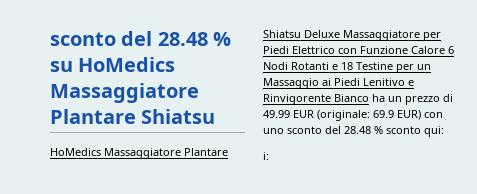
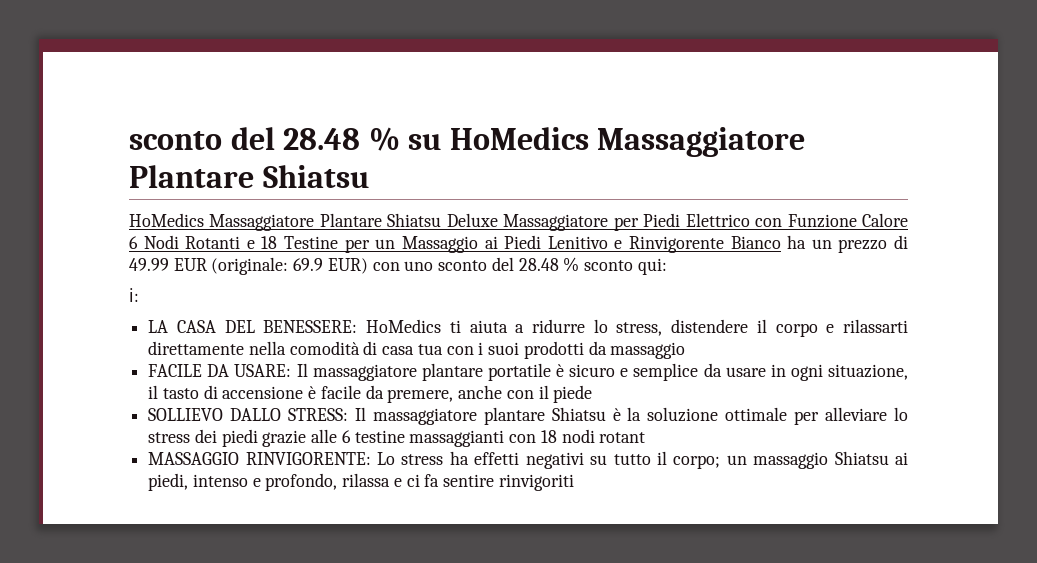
(269, 156) none -> [148,319,908,337] [148,341,686,359] [148,363,909,381] [148,385,593,403] [148,407,909,425] [148,429,646,447] [148,451,909,469] [148,473,574,491] // LA CASA DEL BENESSERE: HoMedics ti aiuta a ridurre lo stress, distendere il corpo e rilassarti direttamente nella comodità di casa tua con i suoi prodotti da massaggio // FACILE DA USARE: Il massaggiatore plantare portatile è sicuro e semplice da usare in ogni situazione, il tasto di accensione è facile da premere, anche con il piede // SOLLIEVO DALLO STRESS: Il massaggiatore plantare Shiatsu è la soluzione ottimale per alleviare lo stress dei piedi grazie alle 6 testine massaggianti con 18 nodi rotant // MASSAGGIO RINVIGORENTE: Lo stress ha effetti negativi su tutto il corpo; un massaggio Shiatsu ai piedi, intenso e profondo, rilassa e ci fa sentire rinvigoriti

